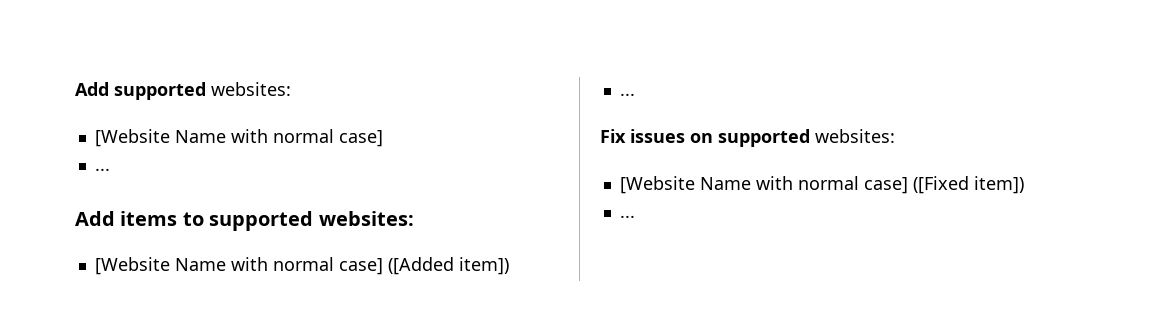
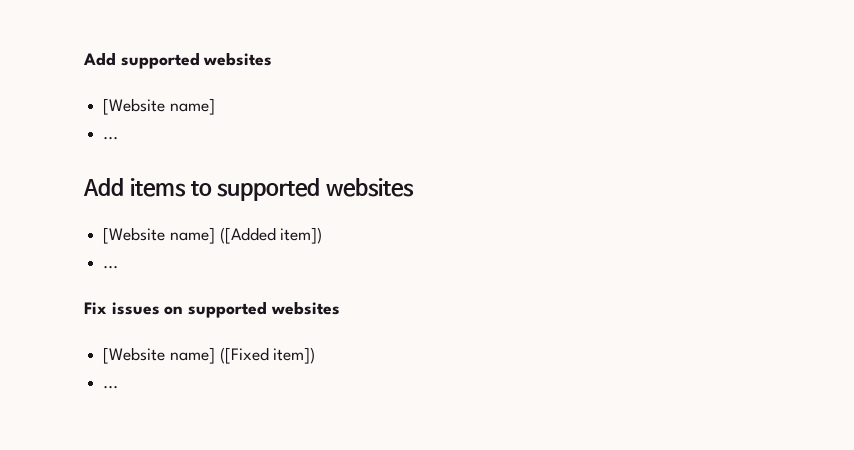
[211,82,291,96] [94,129,383,147] websites: // [Website Name with normal case] -> [203,52,273,66] [103,98,215,115] websites // [Website name]
[318,211,414,226] [94,257,383,275] websites: // [Website Name with normal case] -> [326,178,415,197] [103,227,215,244] websites // [Website name]
[815,129,895,143] [619,176,908,194] websites: // [Website Name with normal case] -> [270,301,340,315] [103,347,215,364] websites // [Website name]

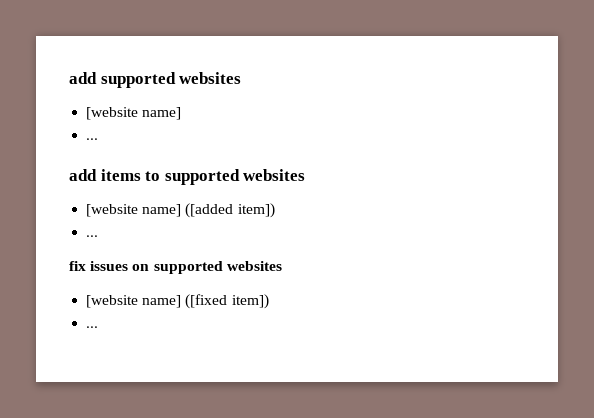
[83,52,273,69] [103,98,166,115] Add supported websites // [Website -> [69,72,242,88] [86,107,139,120] add supported websites // [website
[83,178,124,196] Add -> [69,169,97,181] add
[103,227,276,244] [Website name] ([Added -> [86,203,234,218] [website name] ([added
[84,302,107,314] Fix -> [69,261,86,271] fix
[103,347,269,364] [Website name] ([Fixed -> [86,294,228,309] [website name] ([fixed

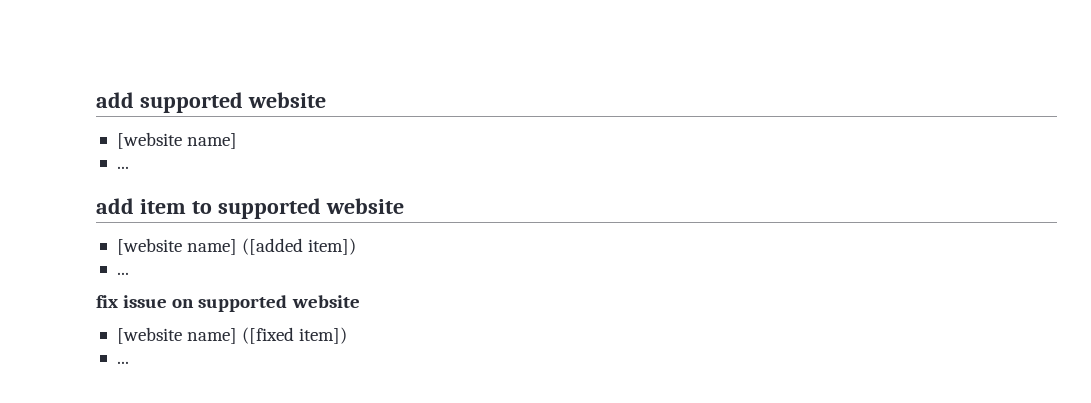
[179,72,242,84] websites -> [247,92,326,108] website
[100,169,141,181] items -> [139,199,186,214] item
[243,169,306,181] websites -> [325,198,404,214] website
[90,261,129,271] issues -> [123,295,168,308] issue
[226,261,282,271] websites -> [291,295,360,308] website

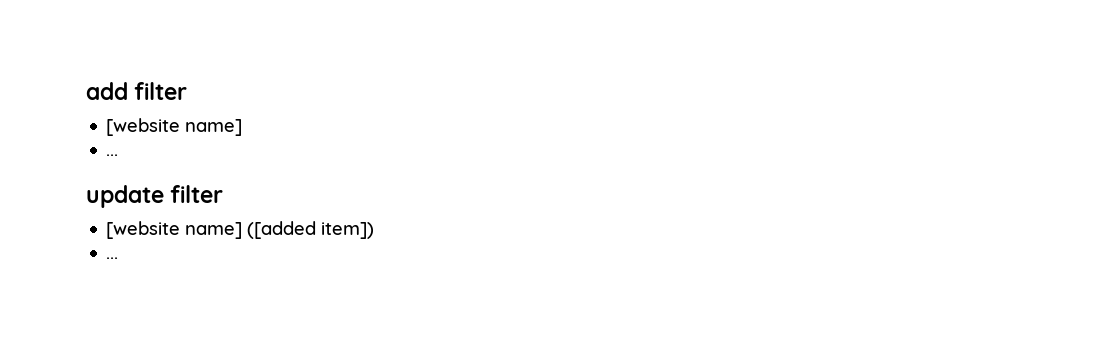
[96,92,326,113] add supported website -> [86,82,188,100] add filter
[96,198,404,219] add item to supported website -> [86,185,224,208] update filter
[96,295,360,312] [116,327,348,344] [116,361,129,364] // fix issue on supported website // [website name] ([fixed item]) // ... -> (119, 258) none

